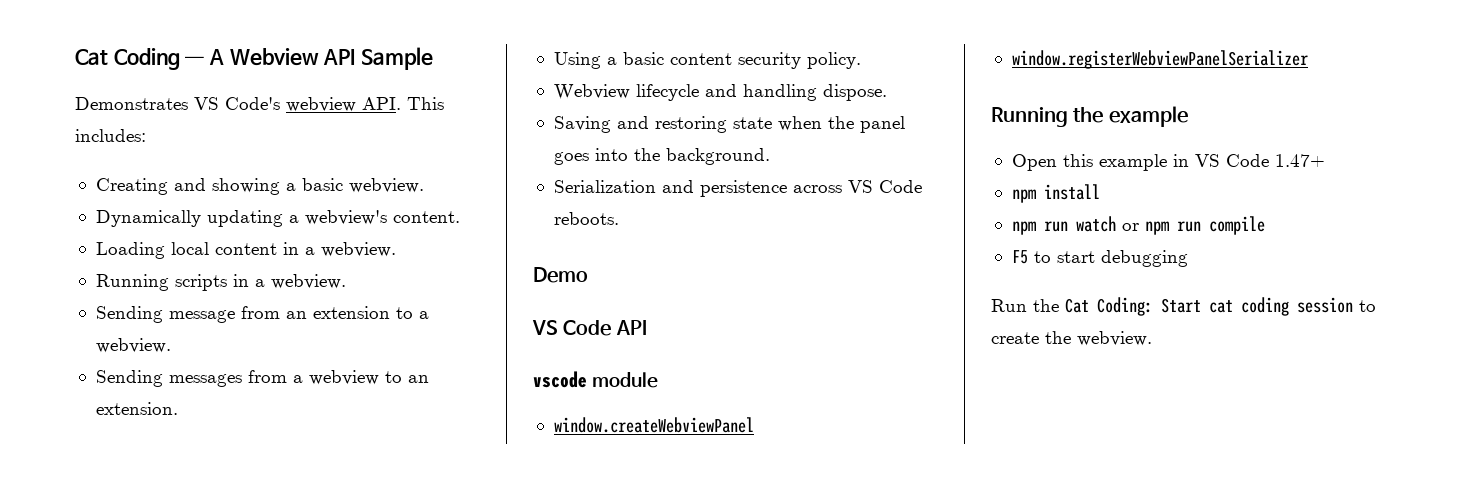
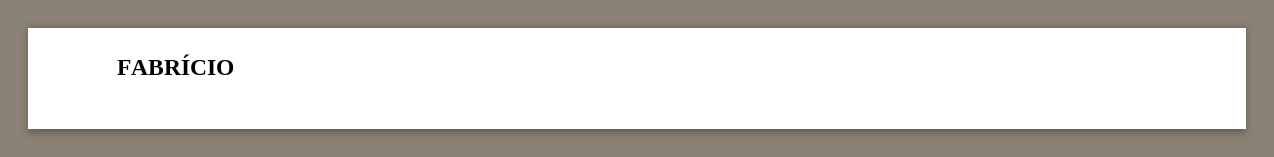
[75,47,433,70] [75,97,444,112] [75,129,146,142] [95,178,424,195] [95,210,460,227] [95,242,396,259] [95,274,346,291] [95,306,429,323] [95,338,171,353] [95,370,429,387] [95,402,178,415] [553,52,861,69] [553,84,887,101] [553,116,905,133] [553,148,770,165] [553,180,922,197] [553,212,619,225] [533,267,588,283] [532,320,647,336] [533,371,659,388] [553,417,754,433] [1011,50,1308,69] [991,106,1188,127] [1011,154,1325,171] [1011,184,1100,203] [1011,216,1265,235] [1011,250,1188,267] [991,297,1376,316] [991,331,1152,346] Cat Coding — A Webview API Sample // Demonstrates VS Code's webview API. This includes: // Creating and showing a basic webview. // Dynamically updating a webview's content. // Loading local content in a webview. // Running scripts in a webview. // Sending message from an extension to a webview. // Sending messages from a webview to an extension. // Using a basic content security policy. // Webview lifecycle and handling dispose. // Saving and restoring state when the panel goes into the background. // Serialization and persistence across VS Code reboots. // Demo // VS Code API // vscode module // window.createWebviewPanel // window.registerWebviewPanelSerializer // Running the example // Open this example in VS Code 1.47+ // npm install // npm run watch or npm run compile // F5 to start debugging // Run the Cat Coding: Start cat coding session to create the webview. -> [117,54,234,75] FABRÍCIO

